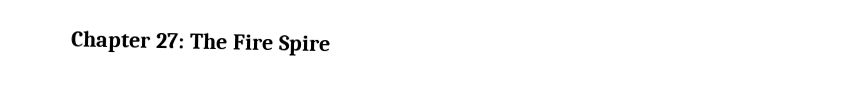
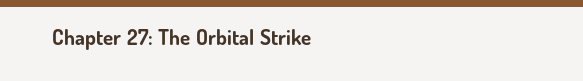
[231,34,331,57] Fire Spire -> [196,29,311,45] Orbital Strike

